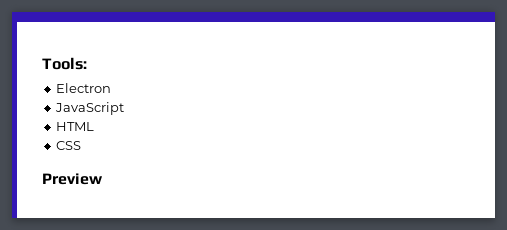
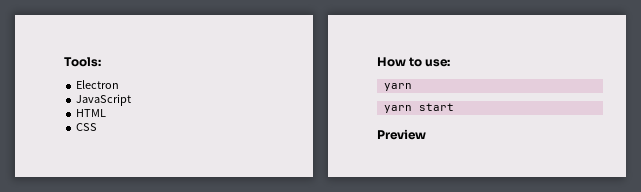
(82, 145) none -> [377,57,451,67] [383,83,412,91] [383,103,454,113] // How to use: // yarn // yarn start

